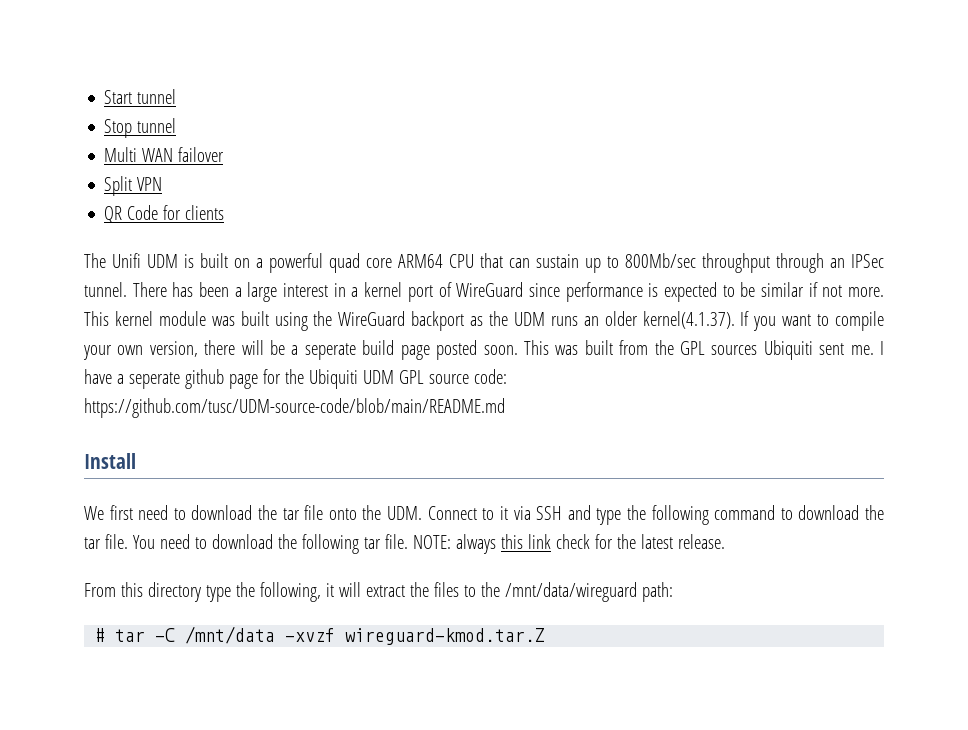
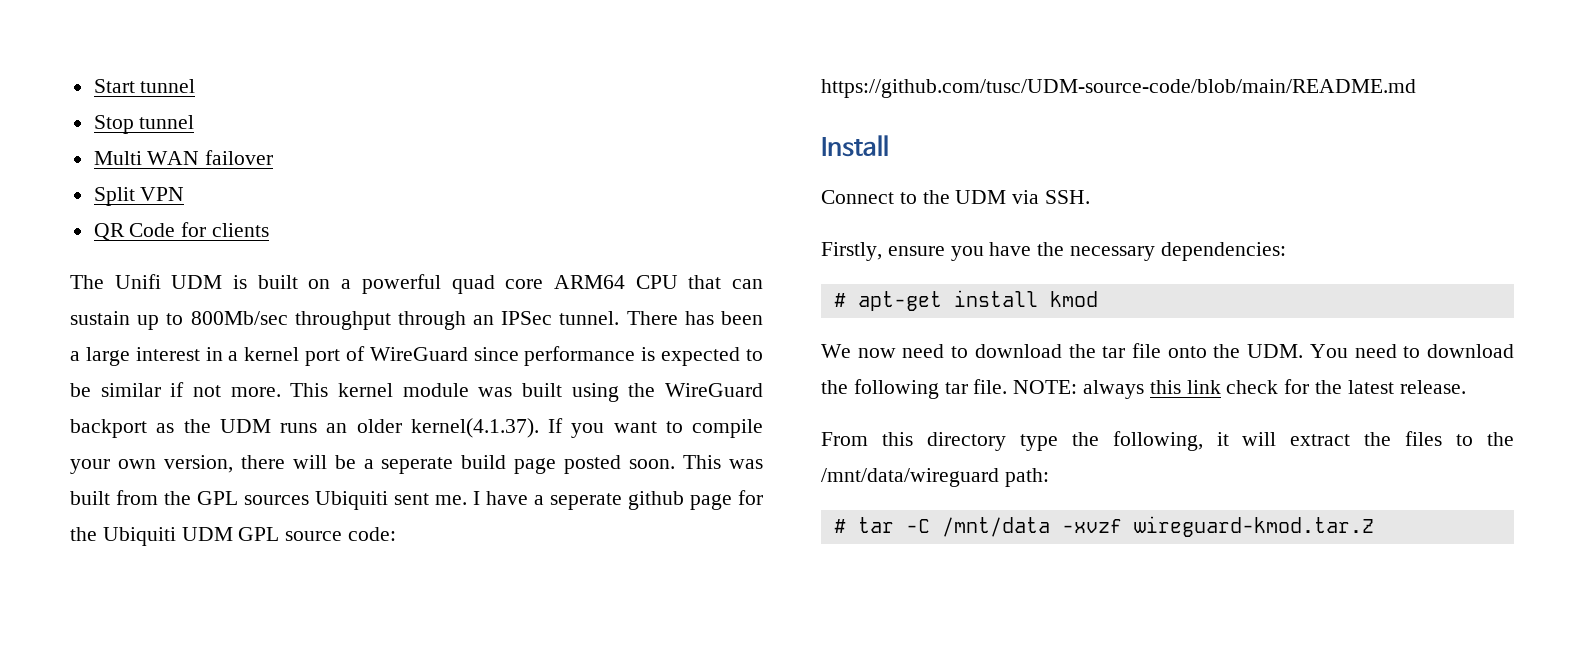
(136, 461) none -> [821,190,1091,204] [821,242,1286,261] [833,290,1098,311] // Connect to the UDM via SSH. // Firstly, ensure you have the necessary dependencies: // # apt-get install kmod
[109,505,133,520] first -> [857,348,896,358] now
[427,505,884,525] [84,534,128,549] Connect to it via SSH and type the following command to download the tar file. -> (1304, 351) none

